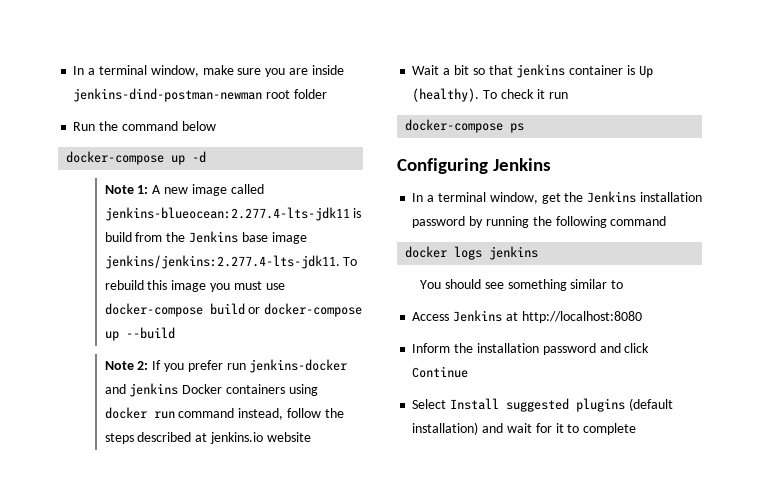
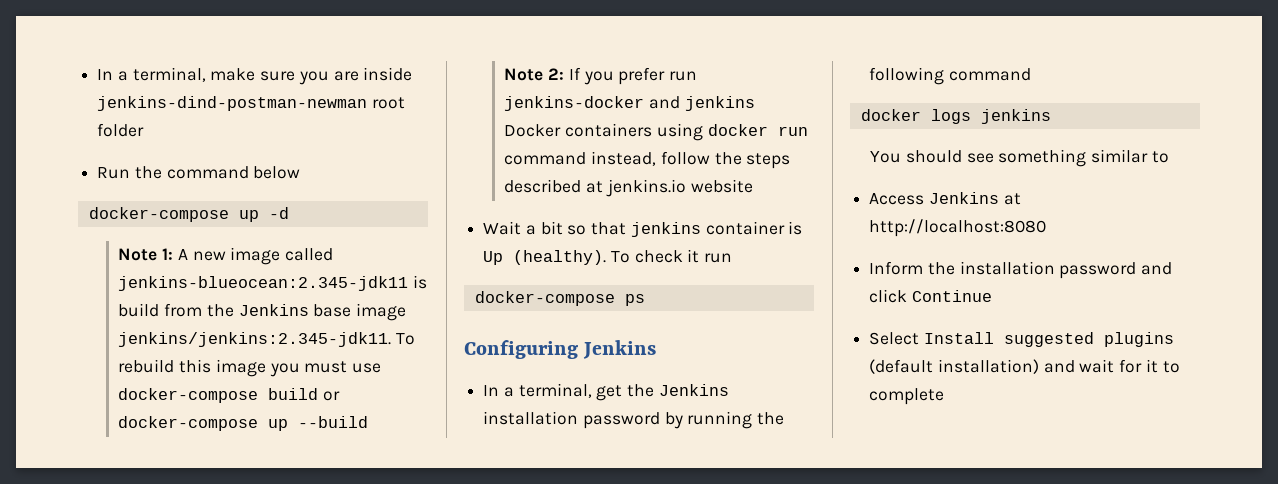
[73,65,199,77] In a terminal window, -> [97,67,206,82] In a terminal,
[104,207,350,221] jenkins-blueocean:2.277.4-lts-jdk11 -> [118,276,409,291] jenkins-blueocean:2.345-jdk11
[104,255,340,269] jenkins/jenkins:2.277.4-lts-jdk11. -> [118,332,392,347] jenkins/jenkins:2.345-jdk11.
[437,192,538,204] terminal window, -> [518,383,592,398] terminal,

